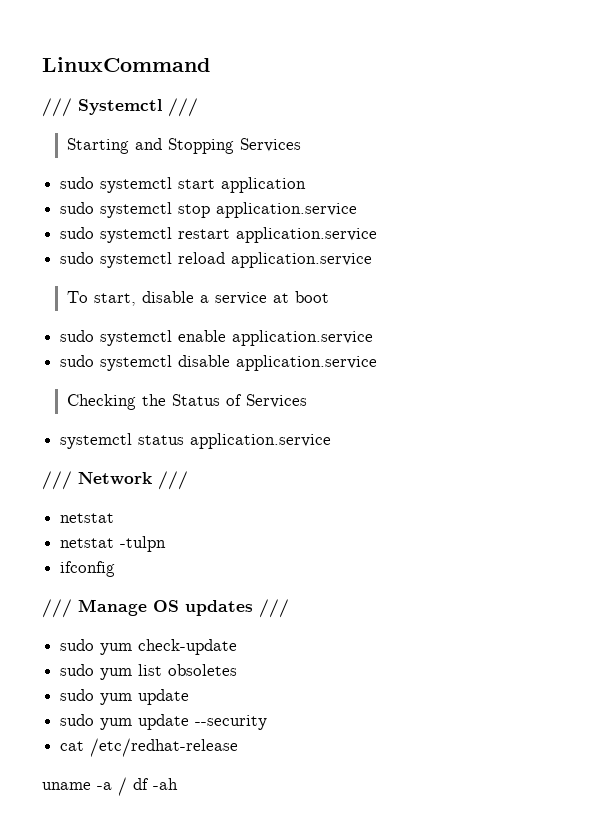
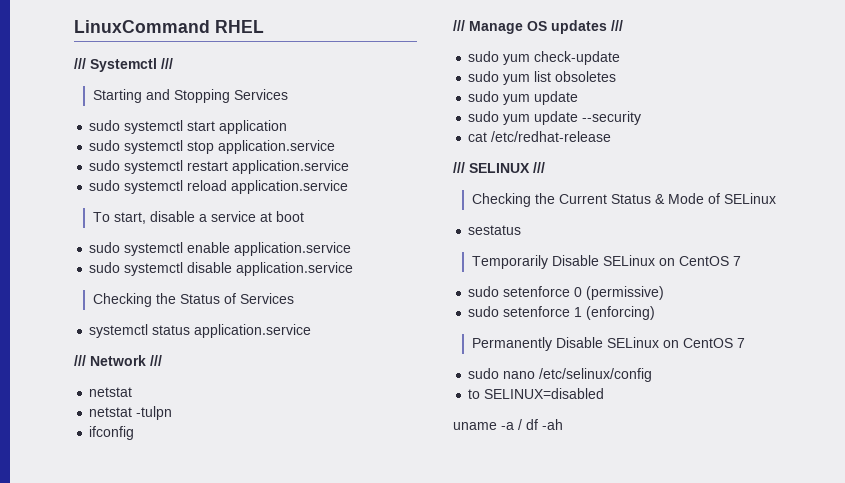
(210, 64) none -> [215,20,264,33] RHEL
(239, 747) none -> [453,162,545,173] [472,193,777,207] [468,225,522,235] [472,255,742,269] [468,286,665,300] [468,306,656,320] [472,337,746,351] [468,368,653,382] [468,388,605,399] // /// SELINUX /// // Checking the Current Status & Mode of SELinux // sestatus // Temporarily Disable SELinux on CentOS 7 // sudo setenforce 0 (permissive) // sudo setenforce 1 (enforcing) // Permanently Disable SELinux on CentOS 7 // sudo nano /etc/selinux/config // to SELINUX=disabled

